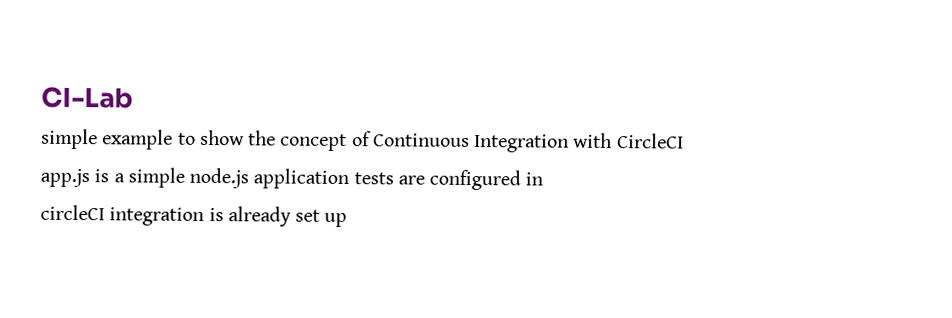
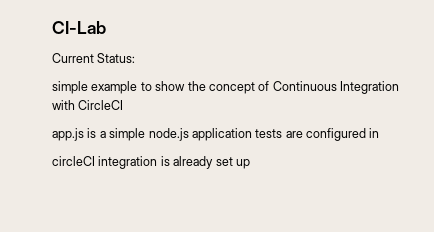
(133, 97) none -> [52,53,136,63] // Current Status:

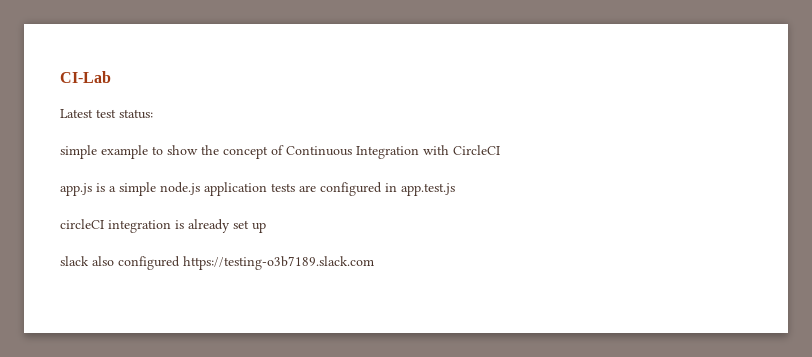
[52,53,136,63] Current Status: -> [60,109,153,119] Latest test status:
(380, 133) none -> [401,183,455,196] app.test.js
(250, 164) none -> [60,256,374,270] // slack also configured https://testing-o3b7189.slack.com

